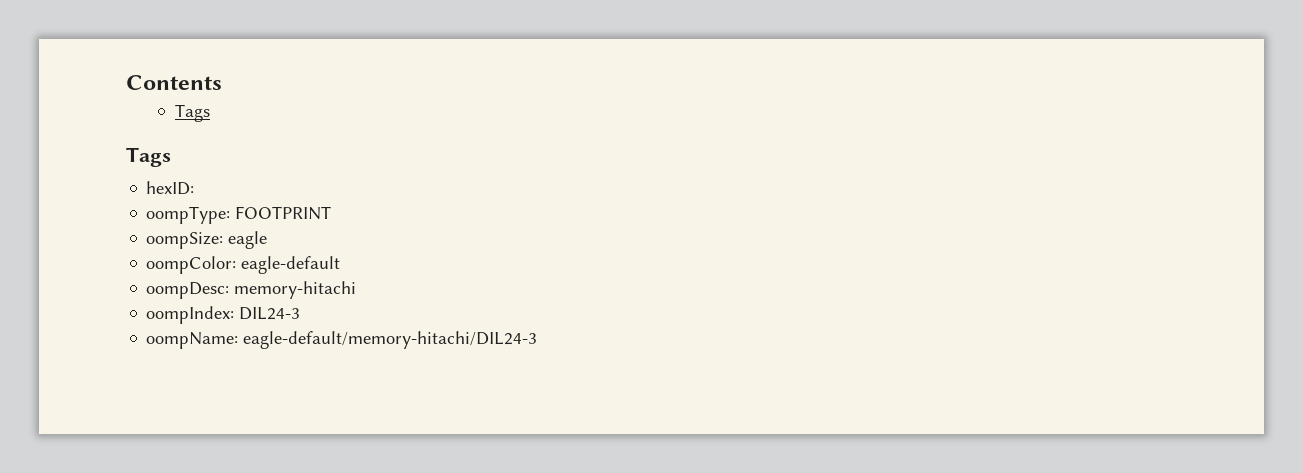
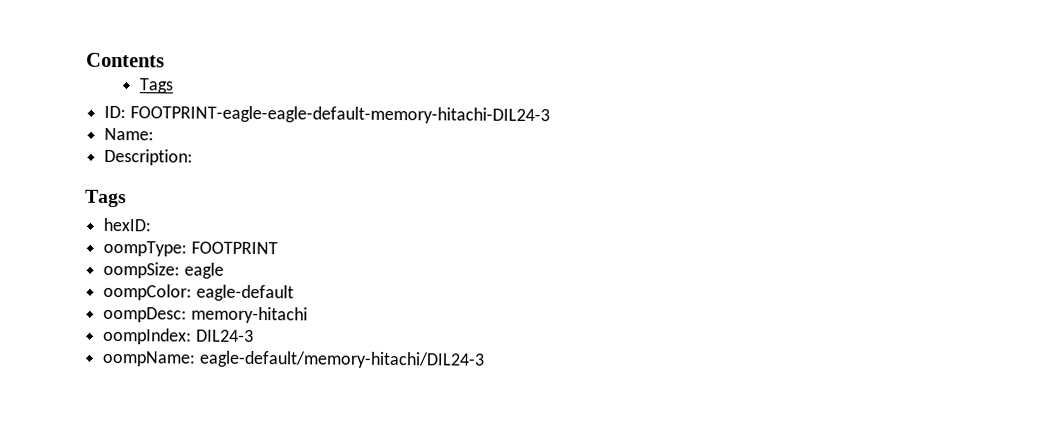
(211, 113) none -> [104,105,550,125] [104,127,155,141] [104,148,194,166] // ID: FOOTPRINT-eagle-eagle-default-memory-hitachi-DIL24-3 // Name: // Description:

